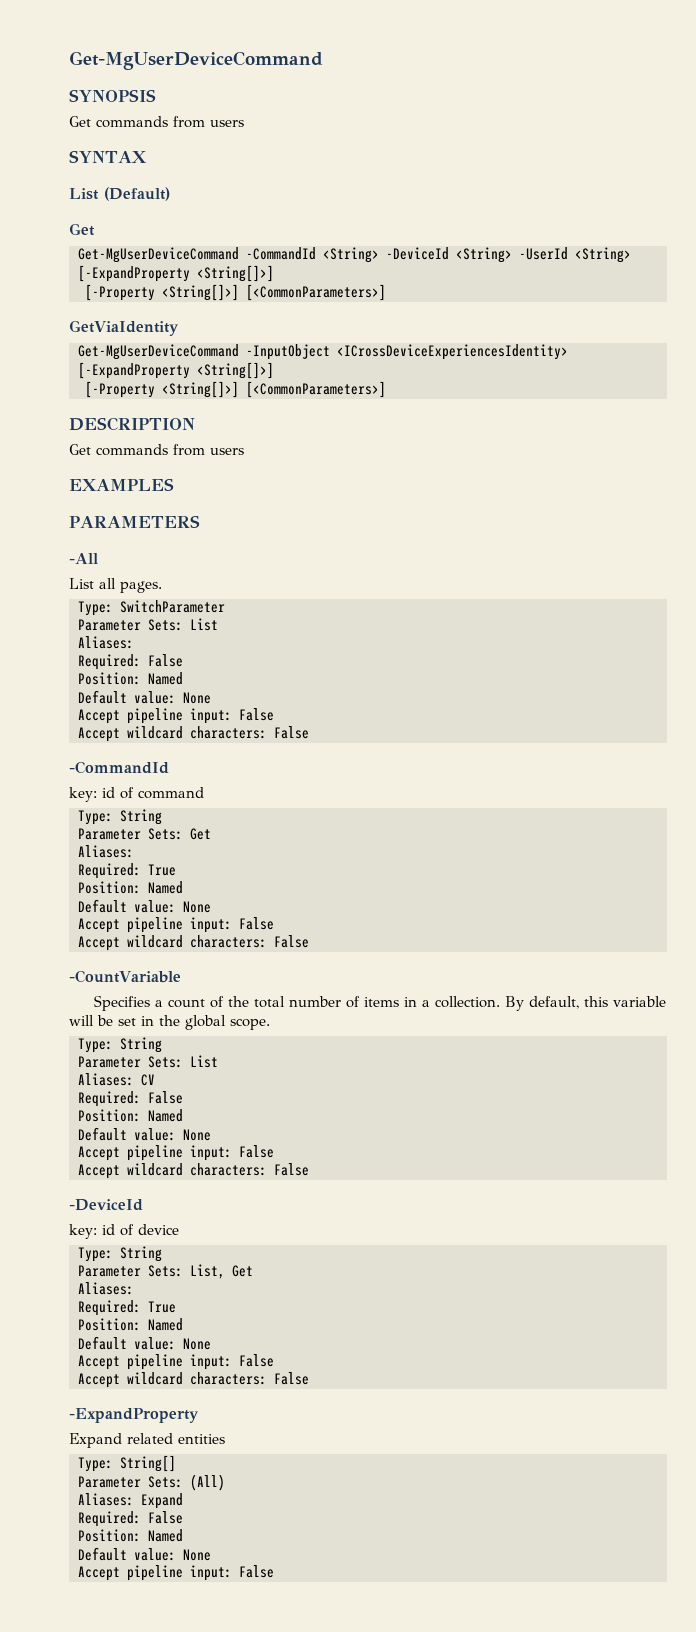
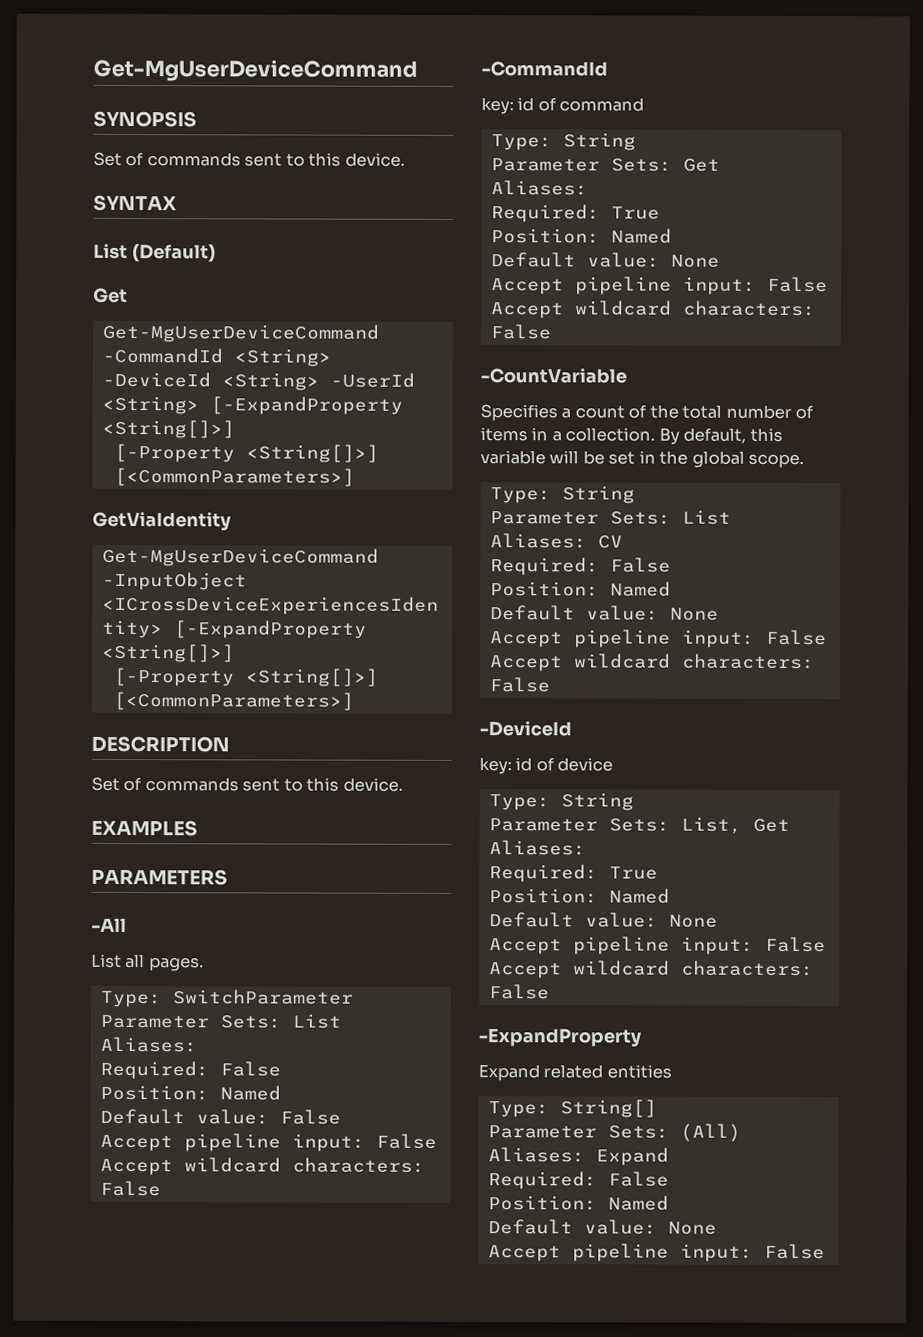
[69,116,244,128] Get commands from users -> [93,151,405,167] Set of commands sent to this device.
[69,444,244,456] Get commands from users -> [91,776,403,792] Set of commands sent to this device.
[134,691,211,704] value: None -> [195,1109,341,1125] value: False

